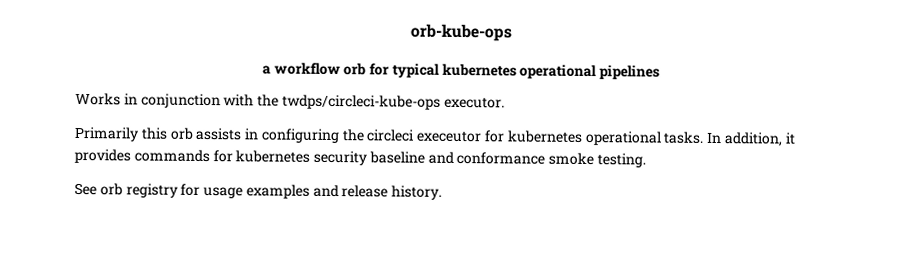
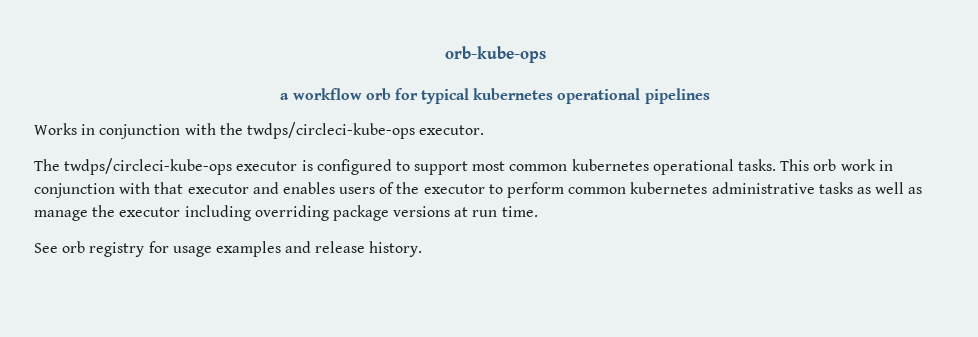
[74,126,796,147] [74,148,647,168] Primarily this orb assists in configuring the circleci execeutor for kubernetes operational tasks. In addition, it provides commands for kubernetes security baseline and conformance smoke testing. -> [34,158,893,175] [34,182,923,198] [34,205,538,221] The twdps/circleci-kube-ops executor is configured to support most common kubernetes operational tasks. This orb work in conjunction with that executor and enables users of the executor to perform common kubernetes administrative tasks as well as manage the executor including overriding package versions at run time.

